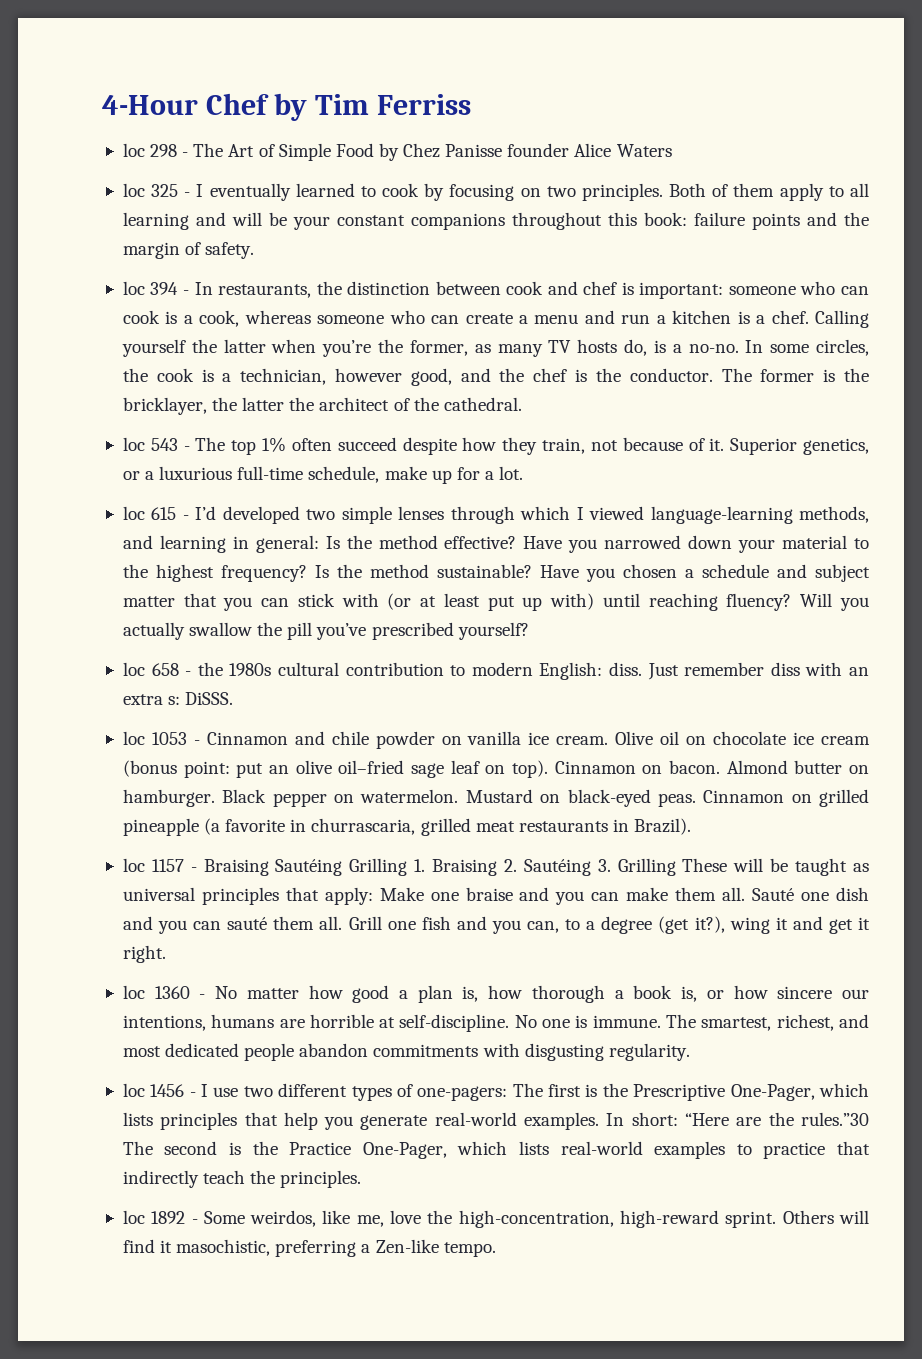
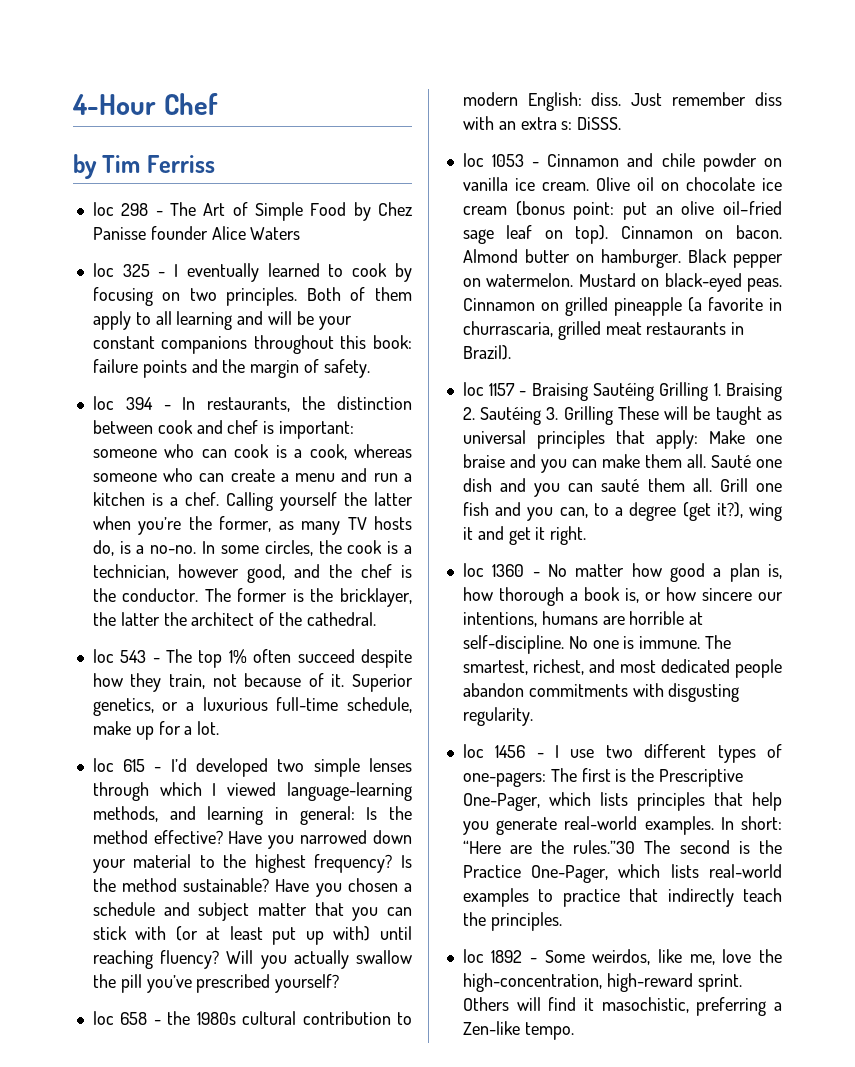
(269, 104) none -> (218, 104) //

